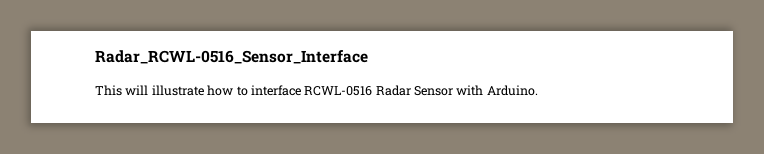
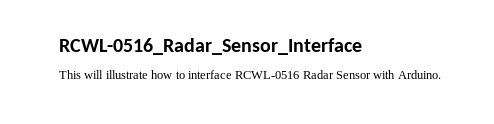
[95,50,368,64] Radar_RCWL-0516_Sensor_Interface -> [59,38,362,55] RCWL-0516_Radar_Sensor_Interface

